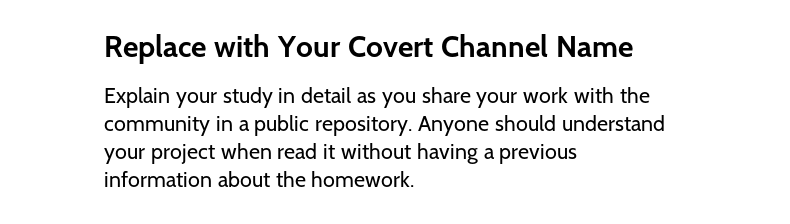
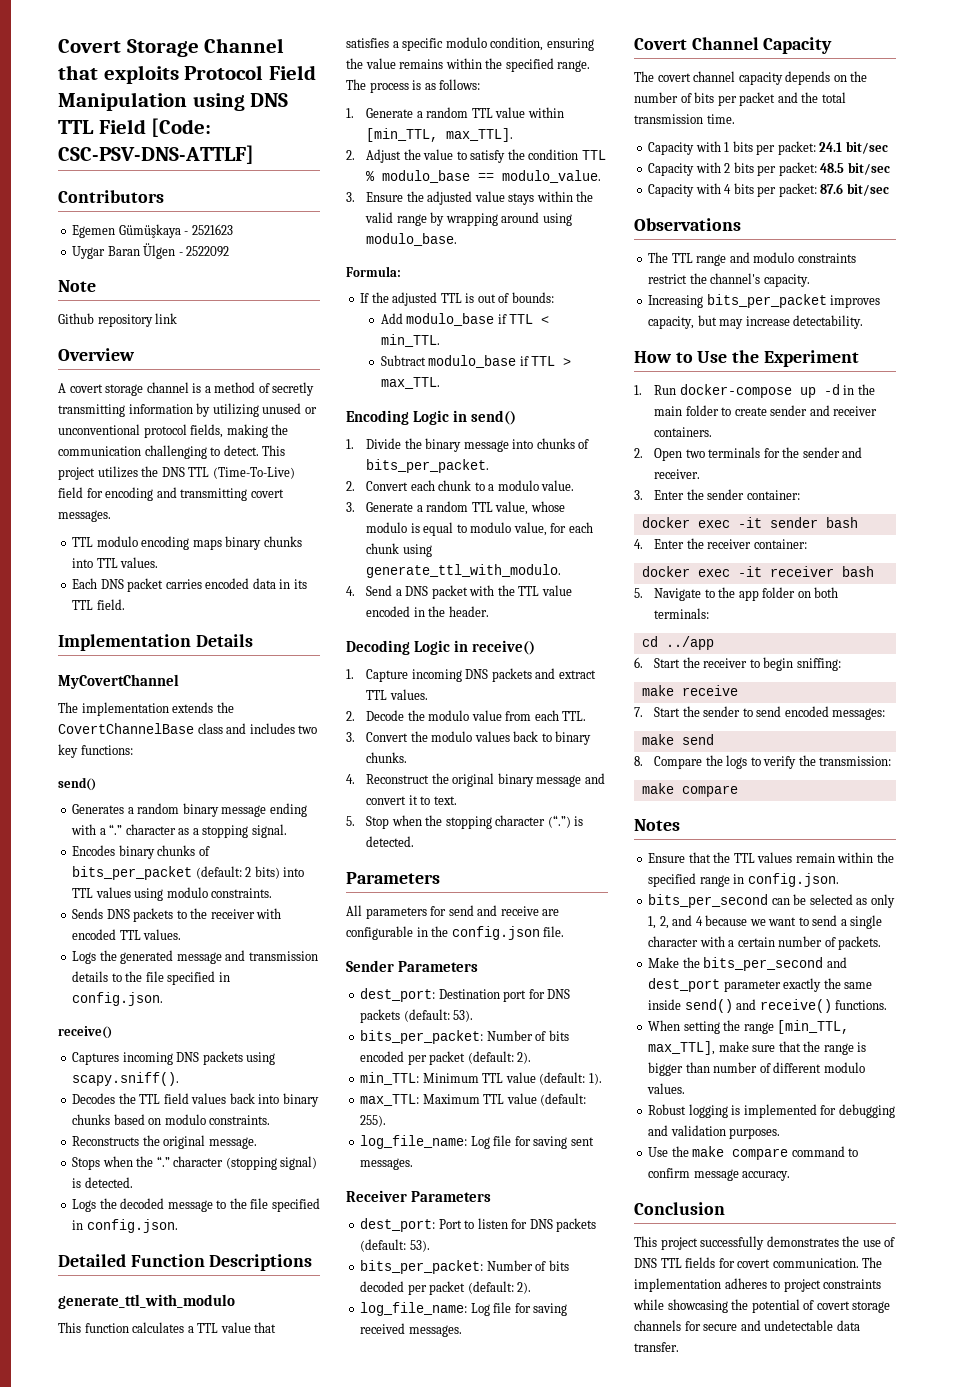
[104,34,634,64] [104,87,650,108] [104,115,665,136] [104,143,578,164] [104,171,415,187] Replace with Your Covert Channel Name // Explain your study in detail as you share your work with the community in a public repository. Anyone should understand your project when read it without having a previous information about the homework. -> [58,38,285,57] [58,65,316,84] [58,92,289,111] [58,118,212,137] [58,145,254,164] [58,190,164,203] [72,224,233,238] [72,243,230,259] [58,280,96,292] [58,313,178,327] [58,348,135,361] [58,382,315,396] [58,403,317,417] [58,424,289,438] [58,445,286,459] [58,466,295,480] [58,487,284,501] [58,510,111,522] [72,536,302,550] [72,557,159,568] [72,578,307,592] [72,599,125,610] [58,634,253,651] [58,674,179,689] [58,702,234,716] [58,723,318,734] [58,744,133,758] [58,777,96,791] [72,803,307,817] [71,824,287,838] [72,845,210,859] [72,866,305,880] [72,887,273,901] [72,908,282,922] [72,929,182,940] [72,950,318,964] [72,971,230,985] [72,992,164,1006] [58,1026,112,1039] [72,1051,276,1065] [72,1072,180,1086] [72,1093,319,1107] [72,1114,271,1125] [72,1135,257,1149] [72,1156,318,1170] [72,1177,133,1188] [72,1198,320,1212] [72,1219,178,1233] [58,1254,313,1271] [58,1294,235,1309] [58,1322,277,1333] [346,37,594,51] [346,58,591,72] [346,79,481,93] [346,107,564,118] [366,128,514,142] [346,149,606,163] [366,170,602,183] [346,191,594,205] [365,212,572,226] [366,233,458,246] [346,266,401,277] [360,292,554,306] [380,313,550,326] [380,334,440,347] [380,355,572,368] [380,377,440,389] [346,410,517,425] [346,438,590,452] [366,459,490,473] [346,480,575,491] [346,501,565,515] [366,522,593,536] [366,543,432,557] [366,564,562,578] [346,585,572,599] [366,606,489,617] [346,640,536,655] [346,668,596,682] [366,689,428,700] [346,710,587,721] [346,731,592,745] [366,752,408,763] [346,773,605,787] [366,795,457,805] [346,815,584,829] [366,836,415,847] [346,872,440,884] [346,905,560,919] [346,926,565,940] [346,960,479,972] [360,988,571,1002] [360,1009,474,1023] [360,1030,569,1044] [360,1051,532,1065] [360,1072,602,1085] [360,1093,587,1106] [360,1115,387,1127] [360,1135,594,1149] [360,1158,414,1170] [346,1190,492,1202] [360,1218,597,1232] [360,1239,430,1252] [360,1260,569,1274] [360,1281,532,1295] [360,1302,568,1316] [360,1323,462,1337] [634,37,833,54] [634,71,868,85] [634,92,846,106] [634,114,735,124] [648,141,888,155] [648,162,890,176] [648,183,889,197] [634,218,741,231] [648,252,856,266] [648,273,810,287] [648,294,881,308] [648,315,864,329] [634,350,859,367] [634,384,875,398] [654,405,878,416] [654,427,713,437] [634,447,863,461] [654,469,701,479] [634,489,800,500] [641,517,858,528] [634,538,807,549] [641,566,874,577] [634,587,839,601] [654,608,710,619] [641,636,714,650] [634,657,841,671] [641,685,738,696] [634,706,886,720] [641,734,714,745] [634,755,892,769] [641,783,738,797] [634,819,680,831] [648,852,894,863] [648,873,839,887] [648,894,895,908] [648,915,883,929] [648,936,882,950] [648,957,847,971] [648,978,873,992] [648,999,888,1013] [648,1020,850,1034] [648,1041,867,1055] [648,1062,865,1076] [647,1083,686,1094] [648,1104,895,1118] [648,1125,781,1139] [648,1146,859,1160] [648,1168,791,1181] [634,1202,725,1215] [634,1236,896,1250] [634,1257,883,1268] [634,1278,882,1292] [633,1299,891,1313] [634,1320,860,1331] [634,1342,679,1352] Covert Storage Channel that exploits Protocol Field Manipulation using DNS TTL Field [Code: CSC-PSV-DNS-ATTLF] // Contributors // Egemen Gümüşkaya - 2521623 // Uygar Baran Ülgen - 2522092 // Note // Github repository link // Overview // A covert storage channel is a method of secretly transmitting information by utilizing unused or unconventional protocol fields, making the communication challenging to detect. This project utilizes the DNS TTL (Time-To-Live) field for encoding and transmitting covert messages. // TTL modulo encoding maps binary chunks into TTL values. // Each DNS packet carries encoded data in its TTL field. // Implementation Details // MyCovertChannel // The implementation extends the CovertChannelBase class and includes two key functions: // send() // Generates a random binary message ending with a “.” character as a stopping signal. // Encodes binary chunks of bits_per_packet (default: 2 bits) into TTL values using modulo constraints. // Sends DNS packets to the receiver with encoded TTL values. // Logs the generated message and transmission details to the file specified in config.json. // receive() // Captures incoming DNS packets using scapy.sniff(). // Decodes the TTL field values back into binary chunks based on modulo constraints. // Reconstructs the original message. // Stops when the “.” character (stopping signal) is detected. // Logs the decoded message to the file specified in config.json. // Detailed Function Descriptions // generate_ttl_with_modulo // This function calculates a TTL value that satisfies a specific modulo condition, ensuring the value remains within the specified range. The process is as follows: // 1. Generate a random TTL value within [min_TTL, max_TTL]. // 2. Adjust the value to satisfy the condition TTL % modulo_base == modulo_value. // 3. Ensure the adjusted value stays within the valid range by wrapping around using modulo_base. // Formula: // If the adjusted TTL is out of bounds: // Add modulo_base if TTL < min_TTL. // Subtract modulo_base if TTL > max_TTL. // Encoding Logic in send() // 1. Divide the binary message into chunks of bits_per_packet. // 2. Convert each chunk to a modulo value. // 3. Generate a random TTL value, whose modulo is equal to modulo value, for each chunk using generate_ttl_with_modulo. // 4. Send a DNS packet with the TTL value encoded in the header. // Decoding Logic in receive() // 1. Capture incoming DNS packets and extract TTL values. // 2. Decode the modulo value from each TTL. // 3. Convert the modulo values back to binary chunks. // 4. Reconstruct the original binary message and convert it to text. // 5. Stop when the stopping character (“.”) is detected. // Parameters // All parameters for send and receive are configurable in the config.json file. // Sender Parameters // dest_port: Destination port for DNS packets (default: 53). // bits_per_packet: Number of bits encoded per packet (default: 2). // min_TTL: Minimum TTL value (default: 1). // max_TTL: Maximum TTL value (default: 255). // log_file_name: Log file for saving sent messages. // Receiver Parameters // dest_port: Port to listen for DNS packets (default: 53). // bits_per_packet: Number of bits decoded per packet (default: 2). // log_file_name: Log file for saving received messages. // Covert Channel Capacity // The covert channel capacity depends on the number of bits per packet and the total transmission time. // Capacity with 1 bits per packet: 24.1 bit/sec // Capacity with 2 bits per packet: 48.5 bit/sec // Capacity with 4 bits per packet: 87.6 bit/sec // Observations // The TTL range and modulo constraints restrict the channel's capacity. // Increasing bits_per_packet improves capacity, but may increase detectability. // How to Use the Experiment // 1. Run docker-compose up -d in the main folder to create sender and receiver containers. // 2. Open two terminals for the sender and receiver. // 3. Enter the sender container: // docker exec -it sender bash // 4. Enter the receiver container: // docker exec -it receiver bash // 5. Navigate to the app folder on both terminals: // cd ../app // 6. Start the receiver to begin sniffing: // make receive // 7. Start the sender to send encoded messages: // make send // 8. Compare the logs to verify the transmission: // make compare // Notes // Ensure that the TTL values remain within the specified range in config.json. // bits_per_second can be selected as only 1, 2, and 4 because we want to send a single character with a certain number of packets. // Make the bits_per_second and dest_port parameter exactly the same inside send() and receive() functions. // When setting the range [min_TTL, max_TTL], make sure that the range is bigger than number of different modulo values. // Robust logging is implemented for debugging and validation purposes. // Use the make compare command to confirm message accuracy. // Conclusion // This project successfully demonstrates the use of DNS TTL fields for covert communication. The implementation adheres to project constraints while showcasing the potential of covert storage channels for secure and undetectable data transfer.

